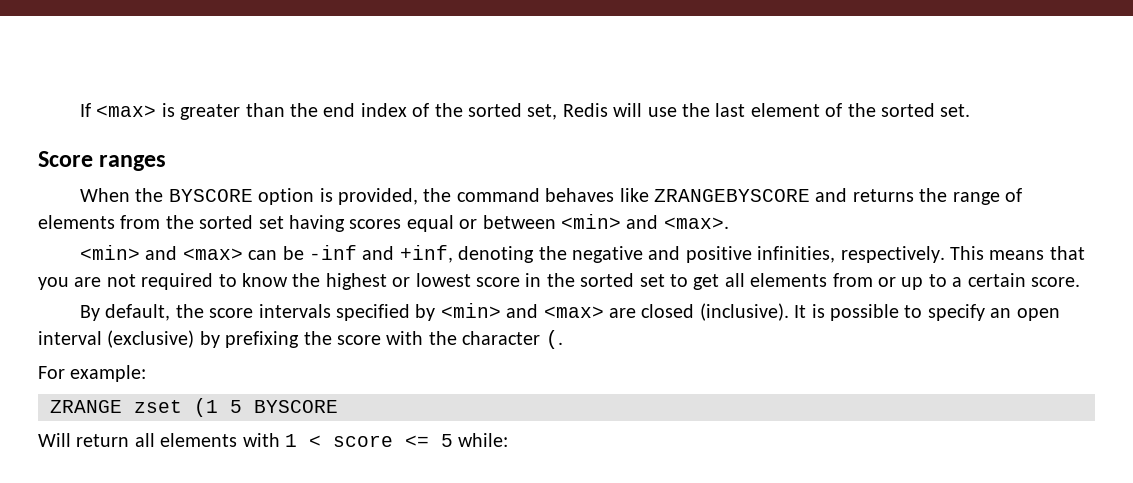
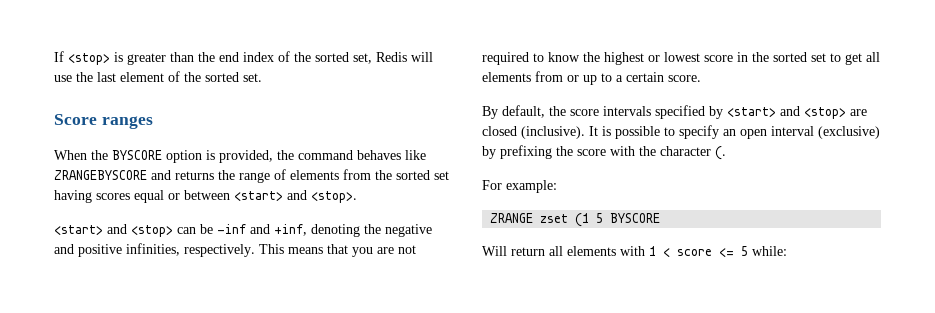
[96,105,157,117] <max> -> [68,53,110,65] <stop>
[560,214,729,229] [79,245,243,260] <min> and <max>. // <min> and <max> -> [234,190,357,203] [54,224,173,237] <start> and <stop>. // <start> and <stop>
[440,303,604,318] <min> and <max> -> [727,106,846,119] <start> and <stop>

